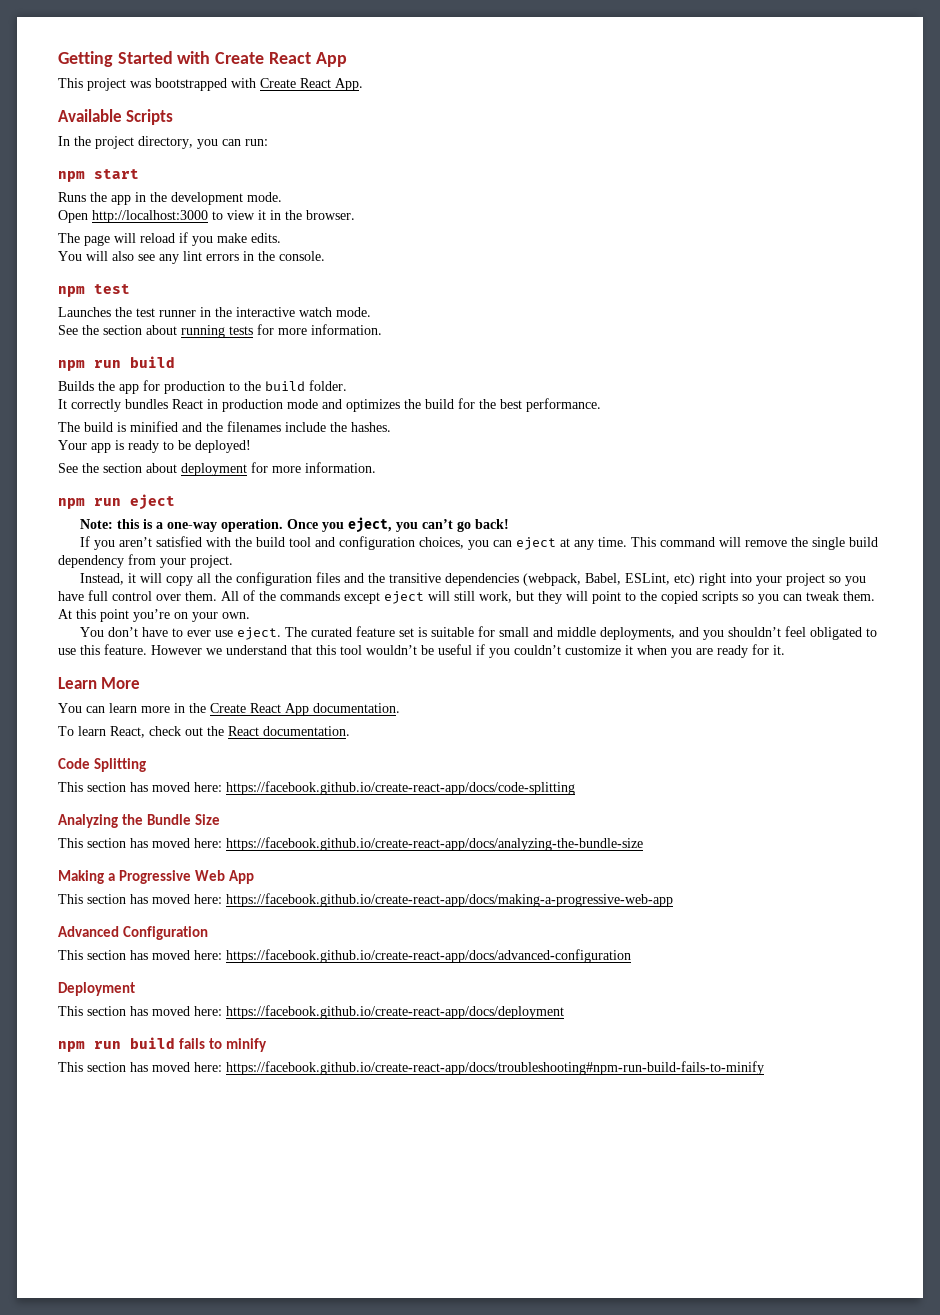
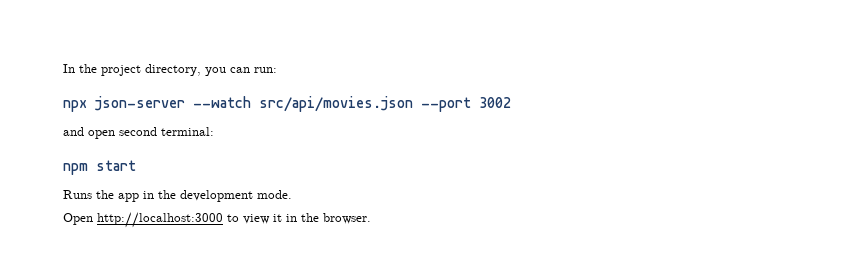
[58,51,347,67] [58,78,363,91] [58,109,174,125] Getting Started with Create React App // This project was bootstrapped with Create React App. // Available Scripts // -> (63, 68) none
(268, 142) none -> [63,96,511,112] [63,127,214,139] // npx json-server --watch src/api/movies.json --port 3002 // and open second terminal:
[58,232,281,246] [58,251,325,264] [58,284,130,297] [58,307,371,317] [58,324,382,338] [58,356,175,371] [58,380,347,394] [58,398,601,412] [58,421,391,432] [58,440,251,453] [58,462,376,476] [58,494,175,510] [80,517,510,533] [80,536,879,550] [58,554,233,568] [80,572,867,586] [58,590,875,604] [58,609,250,622] [80,626,878,640] [58,644,785,658] [58,677,141,689] [58,703,400,716] [58,726,350,738] [58,758,147,772] [58,781,575,795] [58,814,221,828] [58,837,643,851] [58,870,255,884] [58,893,673,907] [58,926,209,940] [58,949,631,963] [58,982,135,996] [58,1005,564,1019] [58,1037,268,1052] [58,1061,764,1075] // The page will reload if you make edits. // You will also see any lint errors in the console. // npm test // Launches the test runner in the interactive watch mode. // See the section about running tests for more information. // npm run build // Builds the app for production to the build folder. // It correctly bundles React in production mode and optimizes the build for the best performance. // The build is minified and the filenames include the hashes. // Your app is ready to be deployed! // See the section about deployment for more information. // npm run eject // Note: this is a one-way operation. Once you eject, you can’t go back! // If you aren’t satisfied with the build tool and configuration choices, you can eject at any time. This command will remove the single build dependency from your project. // Instead, it will copy all the configuration files and the transitive dependencies (webpack, Babel, ESLint, etc) right into your project so you have full control over them. All of the commands except eject will still work, but they will point to the copied scripts so you can tweak them. At this point you’re on your own. // You don’t have to ever use eject. The curated feature set is suitable for small and middle deployments, and you shouldn’t feel obligated to use this feature. However we understand that this tool wouldn’t be useful if you couldn’t customize it when you are ready for it. // Learn More // You can learn more in the Create React App documentation. // To learn React, check out the React documentation. // Code Splitting // This section has moved here: https://facebook.github.io/create-react-app/docs/code-splitting // Analyzing the Bundle Size // This section has moved here: https://facebook.github.io/create-react-app/docs/analyzing-the-bundle-size // Making a Progressive Web App // This section has moved here: https://facebook.github.io/create-react-app/docs/making-a-progressive-web-app // Advanced Configuration // This section has moved here: https://facebook.github.io/create-react-app/docs/advanced-configuration // Deployment // This section has moved here: https://facebook.github.io/create-react-app/docs/deployment // npm run build fails to minify // This section has moved here: https://facebook.github.io/create-react-app/docs/troubleshooting#npm-run-build-fails-to-minify -> (371, 218) none

